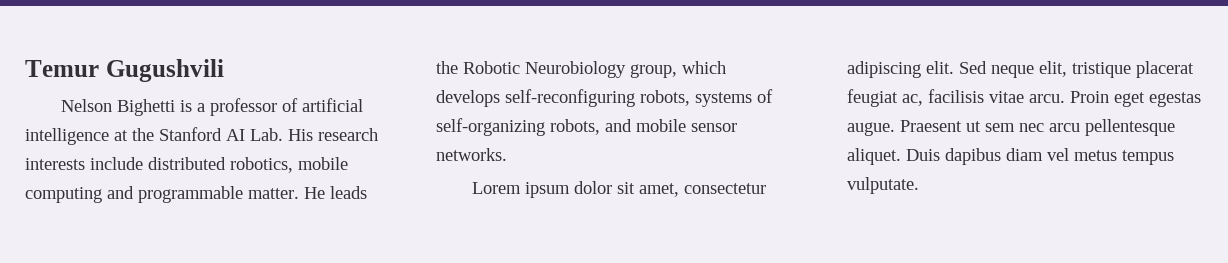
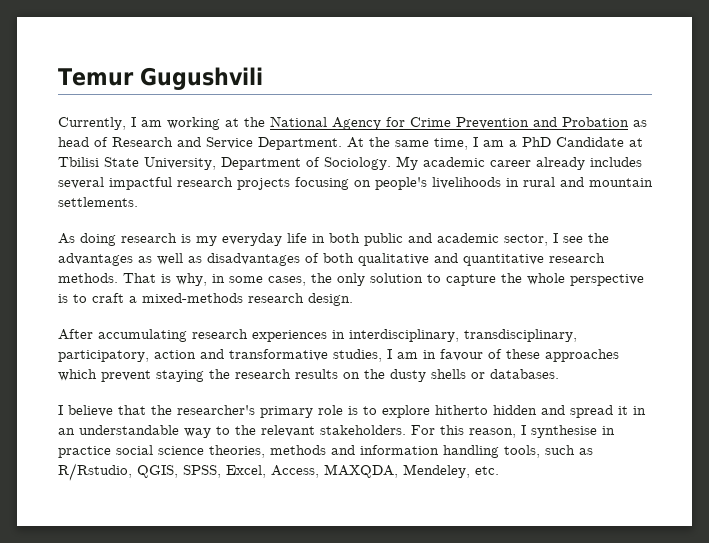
[60,98,363,116] [25,127,378,145] [25,157,348,173] [25,186,367,203] [436,61,726,78] [436,89,773,107] [436,118,737,136] [436,148,507,161] [471,181,766,198] [847,61,1194,78] [847,89,1201,107] [847,119,1175,136] [847,148,1174,165] [847,177,919,194] Nelson Bighetti is a professor of artificial intelligence at the Stanford AI Lab. His research interests include distributed robotics, mobile computing and programmable matter. He leads the Robotic Neurobiology group, which develops self-reconfiguring robots, systems of self-organizing robots, and mobile sensor networks. // Lorem ipsum dolor sit amet, consectetur adipiscing elit. Sed neque elit, tristique placerat feugiat ac, facilisis vitae arcu. Proin eget egestas augue. Praesent ut sem nec arcu pellentesque aliquet. Duis dapibus diam vel metus tempus vulputate. -> [58,116,647,130] [58,137,643,150] [58,156,642,170] [58,177,653,190] [58,197,138,207] [58,233,609,246] [58,253,605,266] [58,273,644,286] [58,293,353,306] [58,329,577,342] [58,349,619,362] [58,369,559,382] [58,405,646,418] [58,425,615,438] [58,445,593,458] [58,463,499,481] Currently, I am working at the National Agency for Crime Prevention and Probation as head of Research and Service Department. At the same time, I am a PhD Candidate at Tbilisi State University, Department of Sociology. My academic career already includes several impactful research projects focusing on people's livelihoods in rural and mountain settlements. // As doing research is my everyday life in both public and academic sector, I see the advantages as well as disadvantages of both qualitative and quantitative research methods. That is why, in some cases, the only solution to capture the whole perspective is to craft a mixed-methods research design. // After accumulating research experiences in interdisciplinary, transdisciplinary, participatory, action and transformative studies, I am in favour of these approaches which prevent staying the research results on the dusty shells or databases. // I believe that the researcher's primary role is to explore hitherto hidden and spread it in an understandable way to the relevant stakeholders. For this reason, I synthesise in practice social science theories, methods and information handling tools, such as R/Rstudio, QGIS, SPSS, Excel, Access, MAXQDA, Mendeley, etc.

